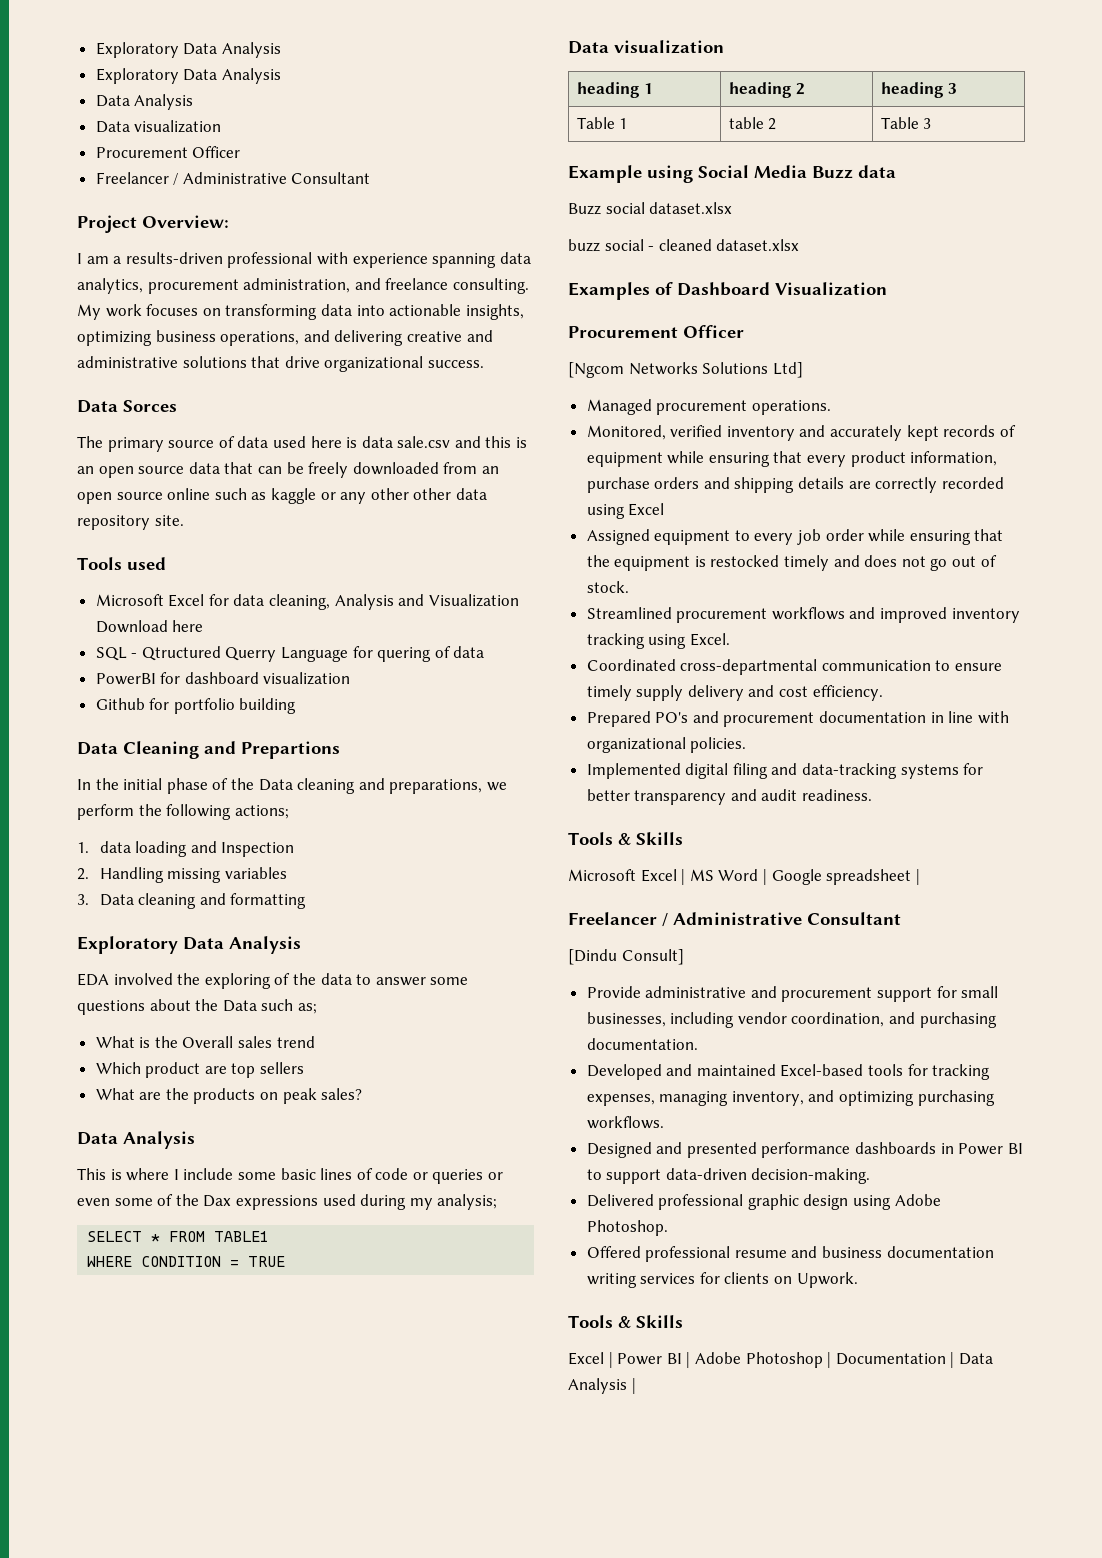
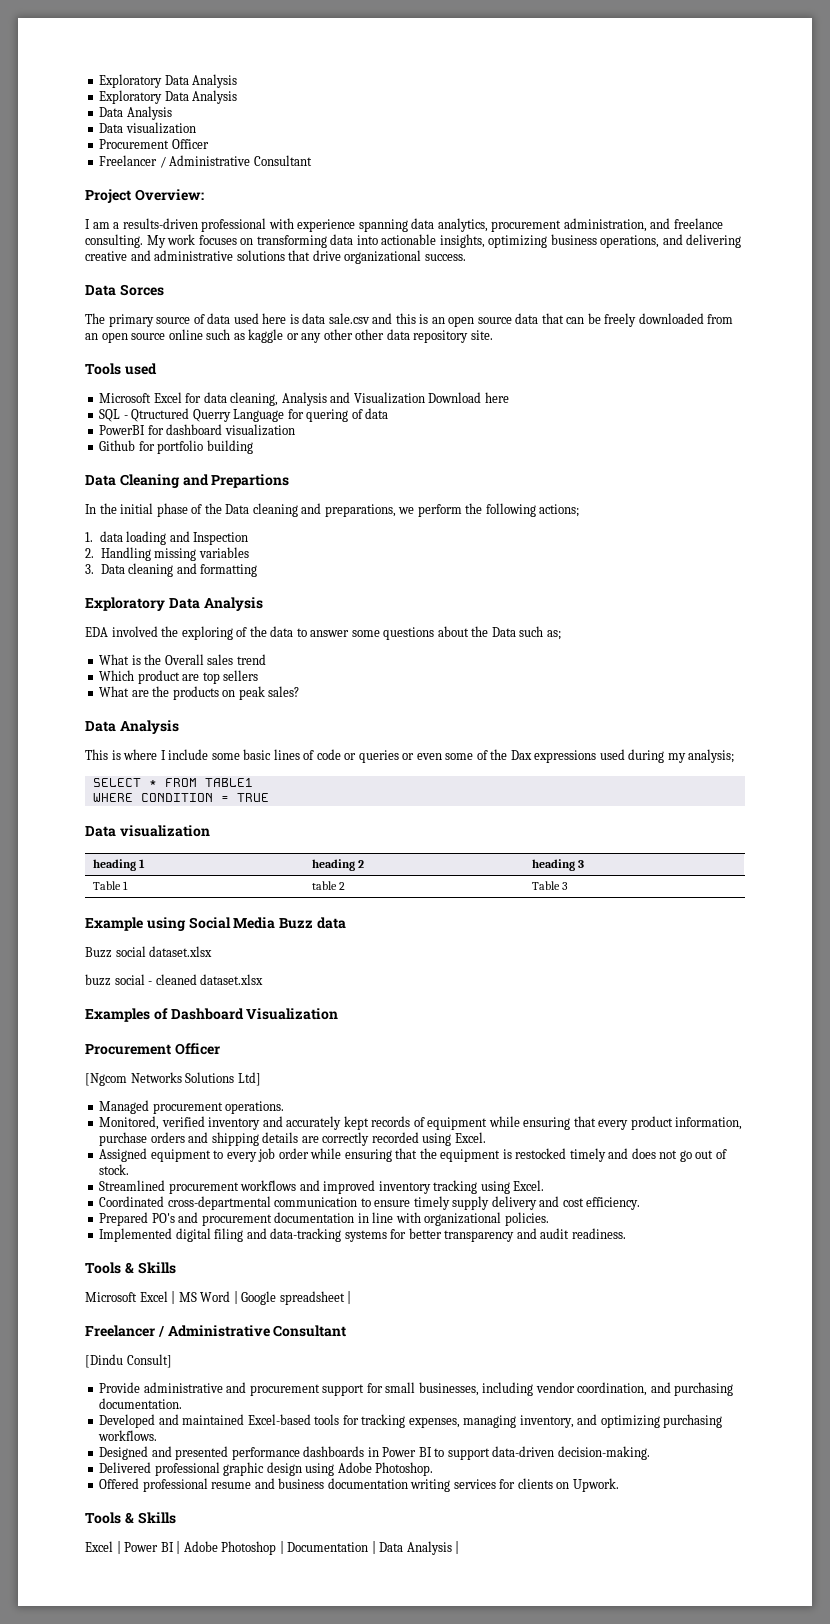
[628,503,665,516] Excel -> [454,1132,486,1143] Excel.

